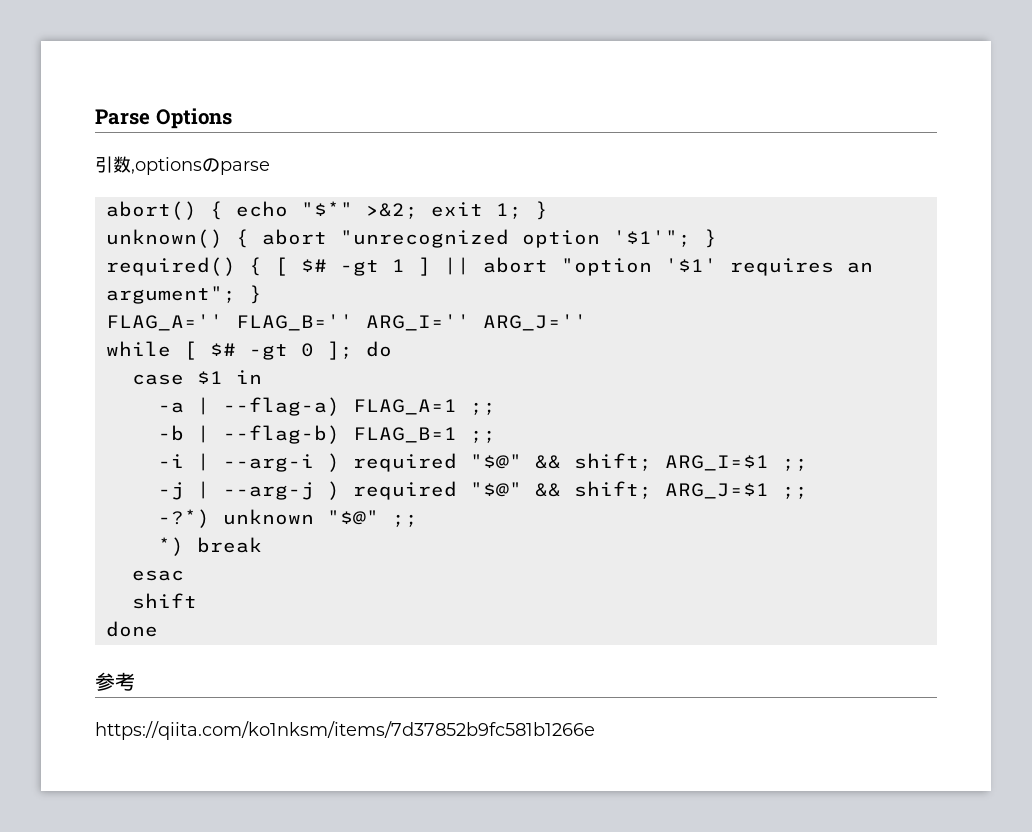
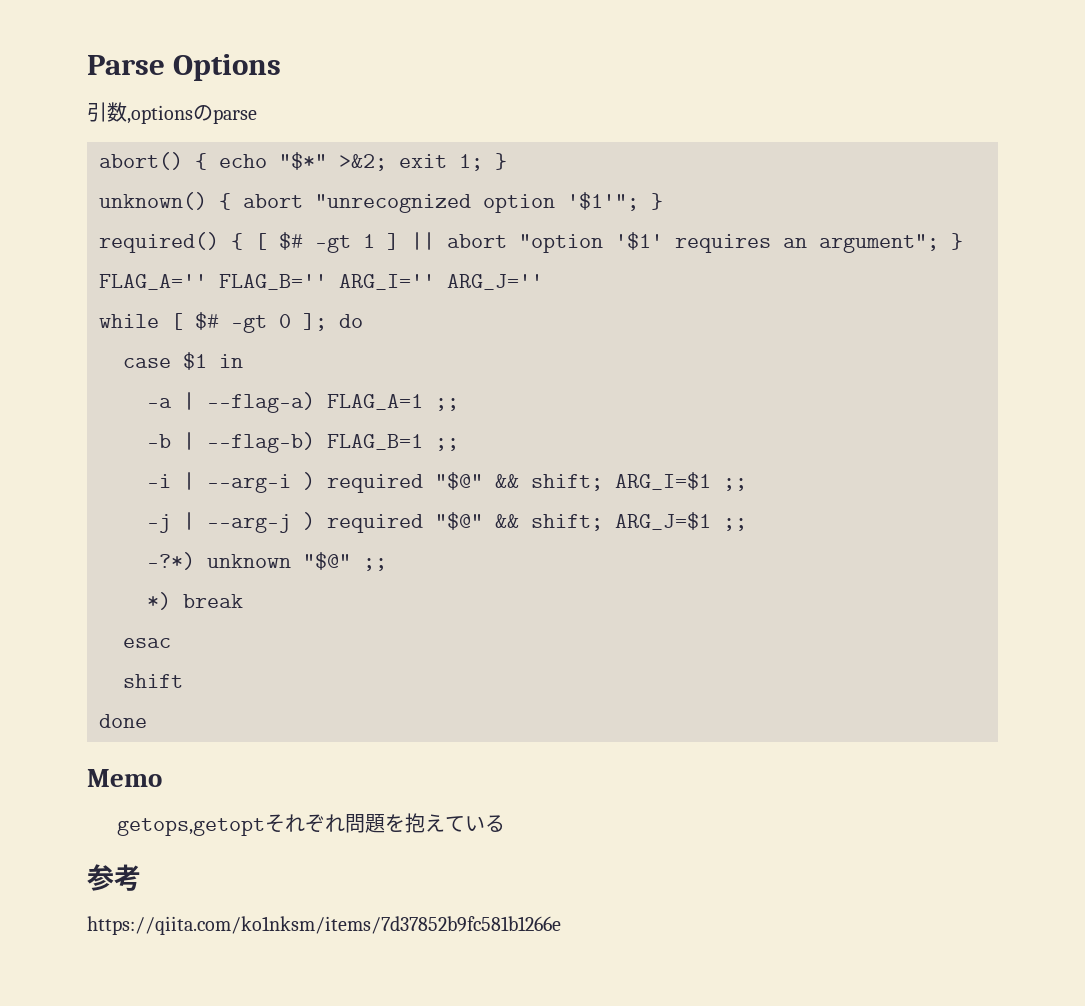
(158, 629) none -> [87,769,162,787] [117,813,506,836] // Memo // getops,getoptそれぞれ問題を抱えている

